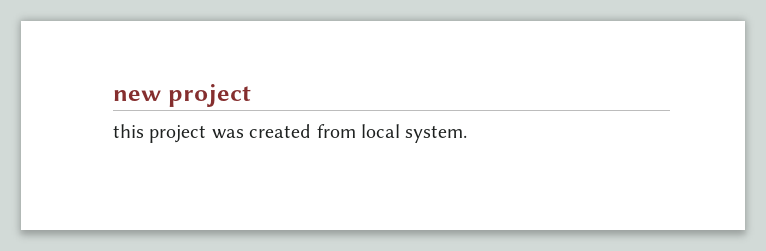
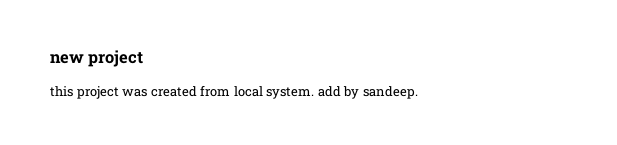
(468, 134) none -> [317,86,418,99] add by sandeep.

